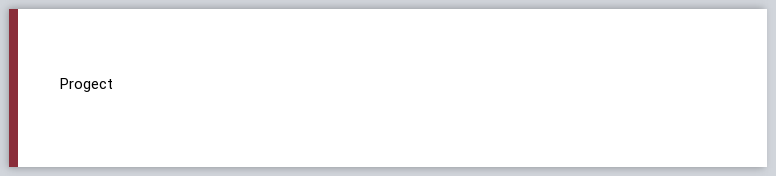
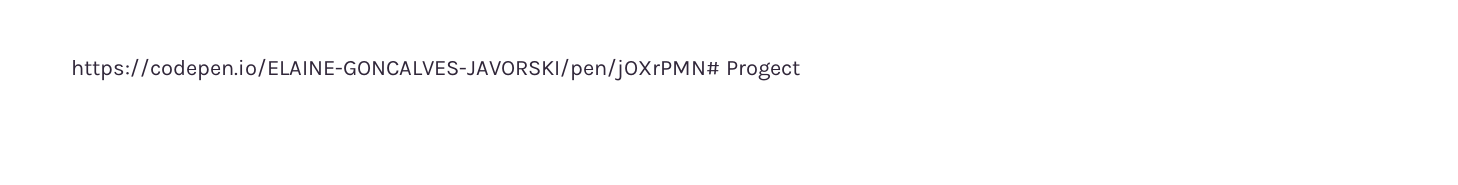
(60, 85) none -> [71,58,720,81] https://codepen.io/ELAINE-GONCALVES-JAVORSKI/pen/jOXrPMN#

